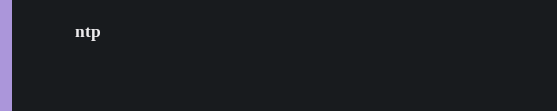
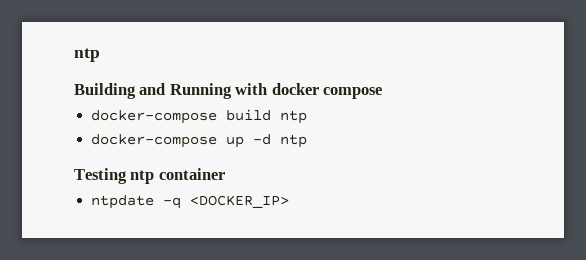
[75,27,101,41] ntp -> [74,48,100,62] [74,83,383,99] [91,109,308,124] [91,134,308,148] [74,168,225,184] [91,195,290,209] ntp // Building and Running with docker compose // docker-compose build ntp // docker-compose up -d ntp // Testing ntp container // ntpdate -q <DOCKER_IP>

